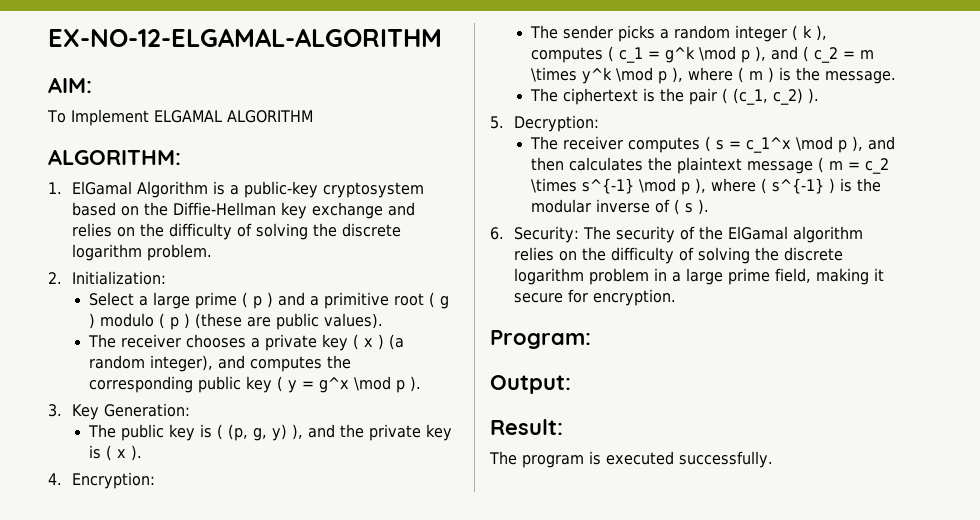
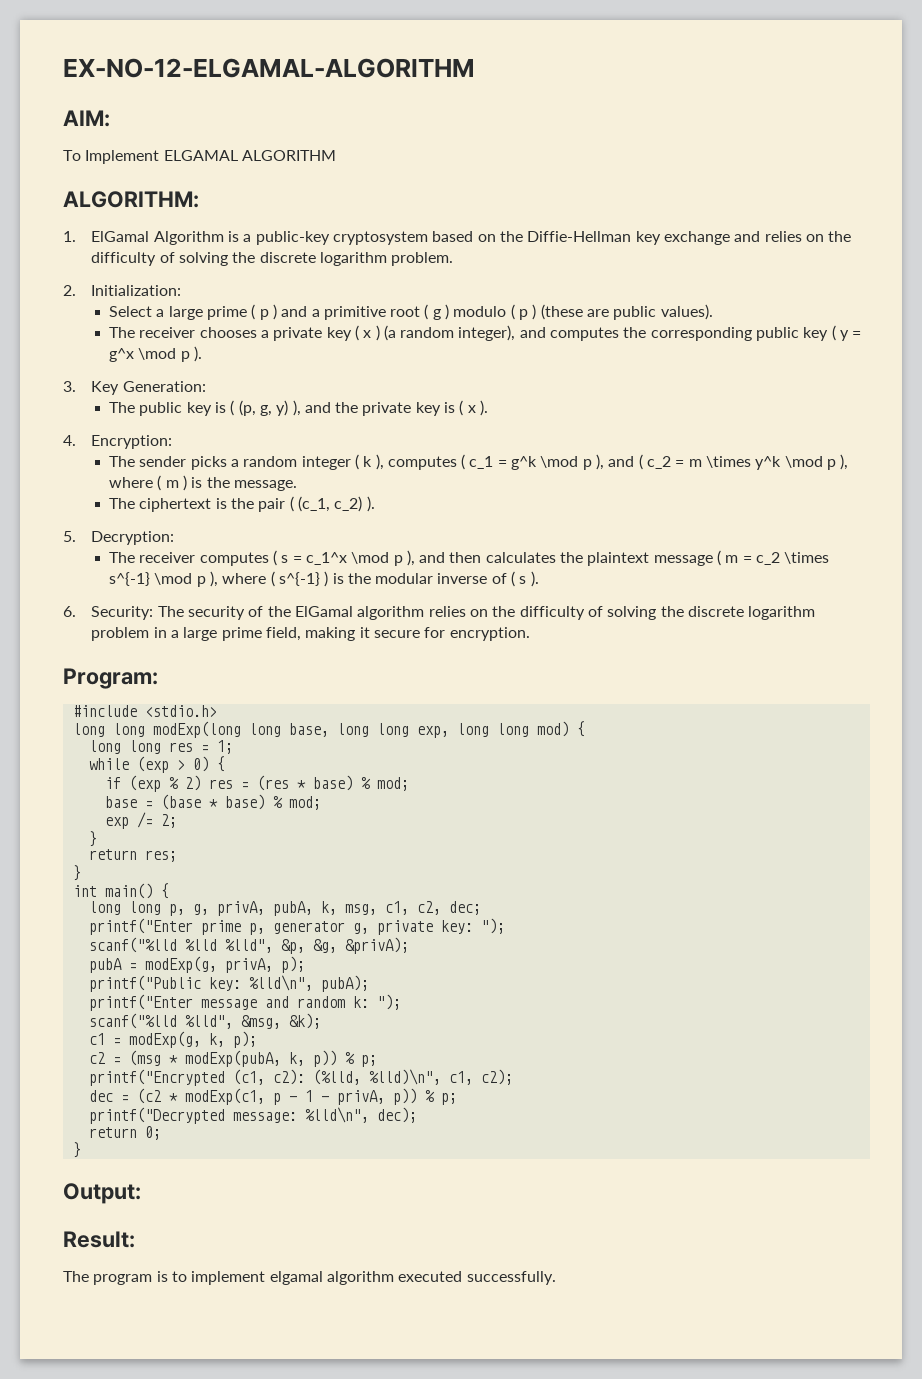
(591, 339) none -> [72,705,217,717] [72,721,585,738] [88,740,233,754] [88,756,225,773] [104,775,409,792] [104,794,321,810] [104,812,177,829] [88,831,97,847] [88,849,177,862] [72,865,81,881] [72,883,169,899] [88,901,481,916] [88,918,505,935] [88,937,409,954] [88,956,305,973] [88,975,369,992] [88,994,401,1011] [88,1013,321,1029] [88,1031,257,1048] [88,1050,377,1067] [88,1069,513,1086] [88,1088,457,1105] [88,1107,417,1124] [88,1126,161,1140] [72,1142,81,1158] // #include <stdio.h> // long long modExp(long long base, long long exp, long long mod) { // long long res = 1; // while (exp > 0) { // if (exp % 2) res = (res * base) % mod; // base = (base * base) % mod; // exp /= 2; // } // return res; // } // int main() { // long long p, g, privA, pubA, k, msg, c1, c2, dec; // printf("Enter prime p, generator g, private key: "); // scanf("%lld %lld %lld", &p, &g, &privA); // pubA = modExp(g, privA, p); // printf("Public key: %lld\n", pubA); // printf("Enter message and random k: "); // scanf("%lld %lld", &msg, &k); // c1 = modExp(g, k, p); // c2 = (msg * modExp(pubA, k, p)) % p; // printf("Encrypted (c1, c2): (%lld, %lld)\n", c1, c2); // dec = (c2 * modExp(c1, p - 1 - privA, p)) % p; // printf("Decrypted message: %lld\n", dec); // return 0; // }
(601, 458) none -> [171,1271,394,1285] to implement elgamal algorithm

